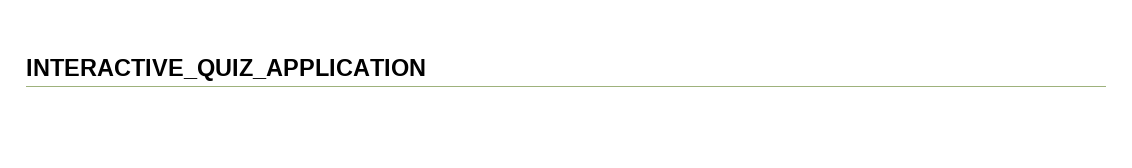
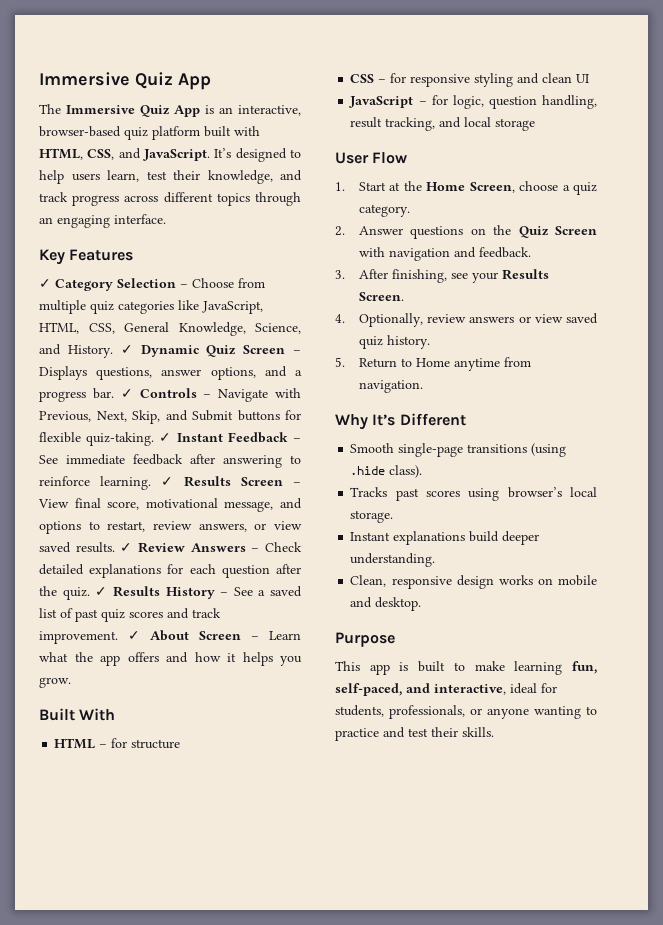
[26,59,426,81] INTERACTIVE_QUIZ_APPLICATION -> [39,72,211,90] [39,104,301,117] [39,126,260,140] [39,148,301,162] [39,170,302,184] [39,192,301,206] [39,214,166,228] [39,249,134,265] [39,278,265,291] [39,300,263,314] [39,322,301,336] [39,344,301,358] [39,366,302,380] [39,388,301,402] [39,410,301,424] [39,432,301,446] [39,454,301,468] [39,476,301,490] [38,498,302,512] [39,521,302,534] [39,542,302,553] [39,564,301,578] [39,586,302,600] [39,608,221,622] [39,630,301,644] [39,652,302,666] [39,677,71,688] [39,708,116,721] [54,738,181,749] [350,73,590,87] [349,95,597,109] [350,117,536,131] [335,152,408,164] [335,181,597,195] [358,204,410,217] [335,225,597,239] [358,247,531,261] [335,269,549,283] [358,292,404,301] [335,313,598,327] [358,335,430,349] [335,357,531,371] [358,380,423,393] [335,413,466,430] [350,443,567,457] [350,465,423,478] [350,487,597,501] [350,510,394,523] [350,531,540,545] [350,553,436,567] [350,575,597,589] [350,597,422,611] [335,632,395,647] [335,661,597,675] [335,683,557,696] [335,705,597,719] [335,727,494,741] Immersive Quiz App // The Immersive Quiz App is an interactive, browser-based quiz platform built with HTML, CSS, and JavaScript. It’s designed to help users learn, test their knowledge, and track progress across different topics through an engaging interface. // Key Features // ✓ Category Selection – Choose from multiple quiz categories like JavaScript, HTML, CSS, General Knowledge, Science, and History. ✓ Dynamic Quiz Screen – Displays questions, answer options, and a progress bar. ✓ Controls – Navigate with Previous, Next, Skip, and Submit buttons for flexible quiz-taking. ✓ Instant Feedback – See immediate feedback after answering to reinforce learning. ✓ Results Screen – View final score, motivational message, and options to restart, review answers, or view saved results. ✓ Review Answers – Check detailed explanations for each question after the quiz. ✓ Results History – See a saved list of past quiz scores and track improvement. ✓ About Screen – Learn what the app offers and how it helps you grow. // Built With // HTML – for structure // CSS – for responsive styling and clean UI // JavaScript – for logic, question handling, result tracking, and local storage // User Flow // 1. Start at the Home Screen, choose a quiz category. // 2. Answer questions on the Quiz Screen with navigation and feedback. // 3. After finishing, see your Results Screen. // 4. Optionally, review answers or view saved quiz history. // 5. Return to Home anytime from navigation. // Why It’s Different // Smooth single-page transitions (using .hide class). // Tracks past scores using browser’s local storage. // Instant explanations build deeper understanding. // Clean, responsive design works on mobile and desktop. // Purpose // This app is built to make learning fun, self-paced, and interactive, ideal for students, professionals, or anyone wanting to practice and test their skills.

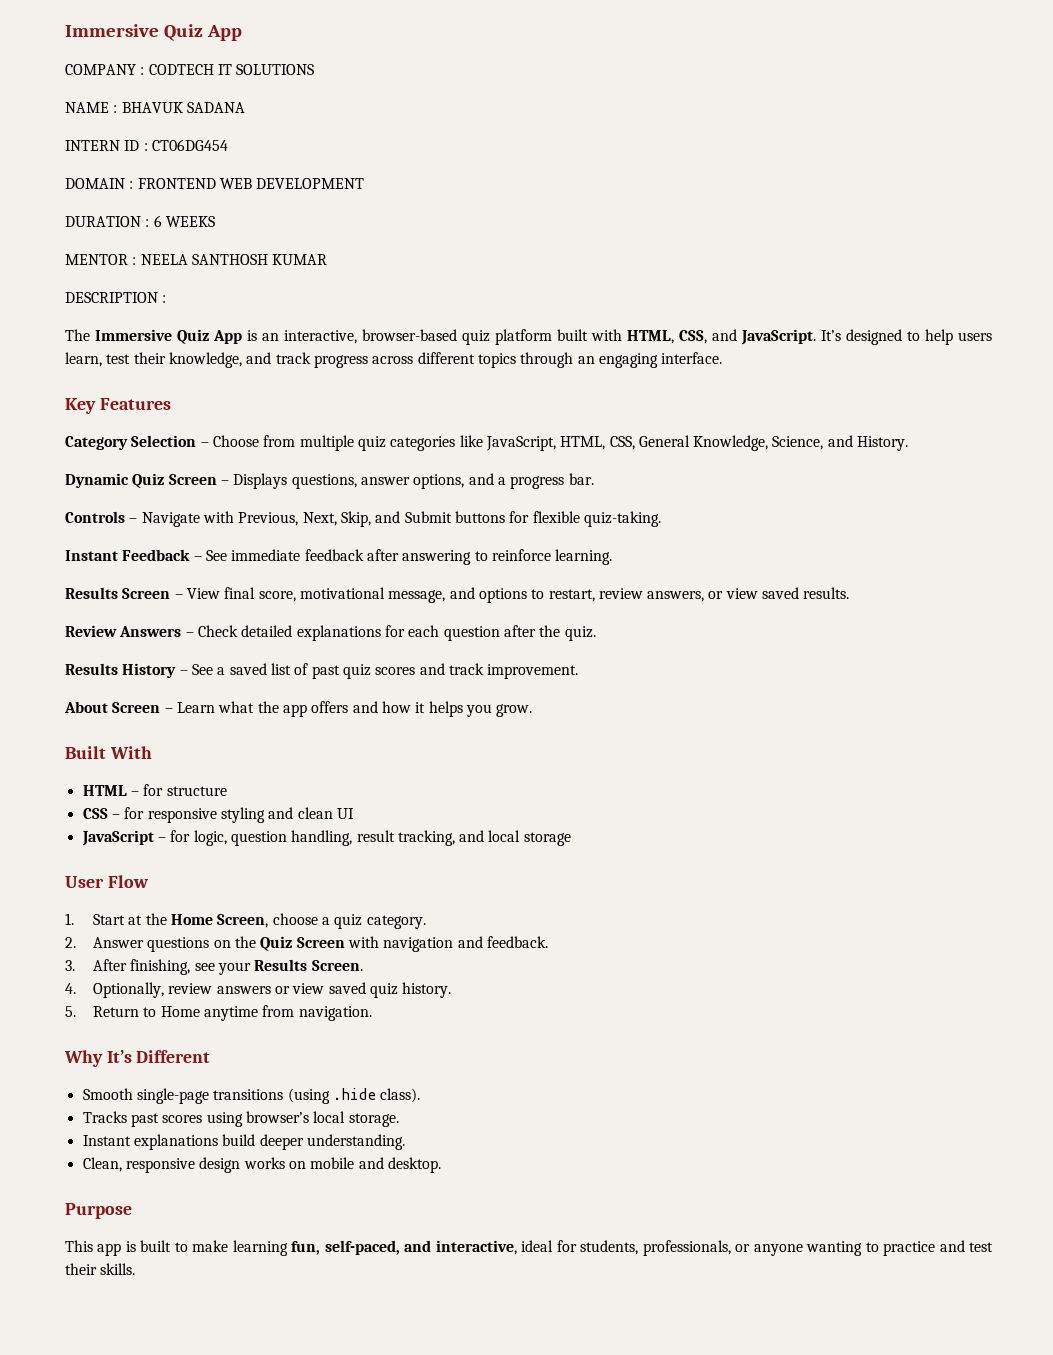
[39,72,211,90] Immersive Quiz App -> [65,24,242,41] [65,64,315,75] [65,102,245,113] [65,139,228,151] [65,178,365,189] [65,215,215,227] [65,254,328,265] [65,292,167,303] Immersive Quiz App // COMPANY : CODTECH IT SOLUTIONS // NAME : BHAVUK SADANA // INTERN ID : CT06DG454 // DOMAIN : FRONTEND WEB DEVELOPMENT // DURATION : 6 WEEKS // MENTOR : NEELA SANTHOSH KUMAR // DESCRIPTION :
[39,279,51,288] ✓ -> (171, 404) none
[120,345,133,354] ✓ -> (909, 443) //
[120,389,133,398] ✓ -> (594, 479) //
[159,433,172,442] ✓ -> (661, 519) //
[161,477,174,486] ✓ -> (613, 557) //
[120,543,133,552] ✓ -> (850, 593) //
[95,587,108,596] ✓ -> (596, 633) //
[128,631,140,640] ✓ -> (579, 671) //

